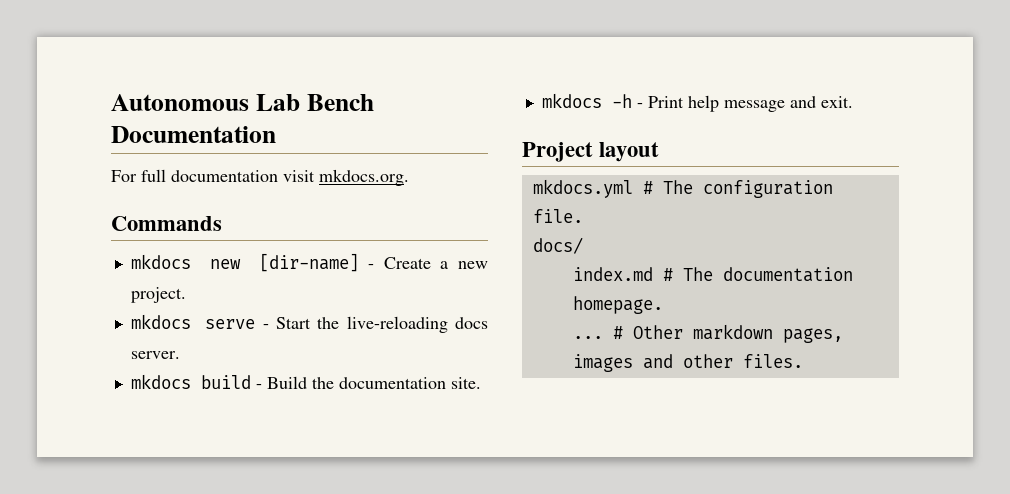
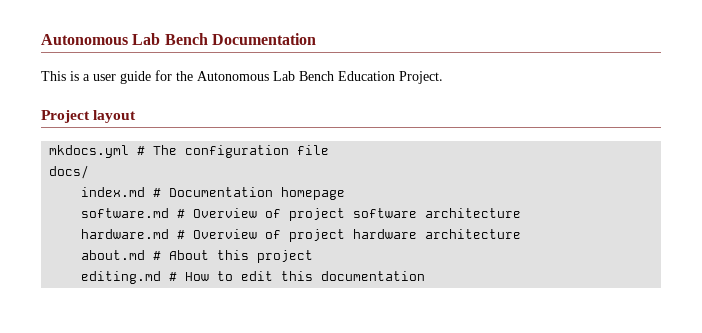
[111,169,409,186] [111,216,222,231] [130,253,488,272] [130,287,186,303] [130,314,488,333] [130,351,180,359] [130,374,481,389] [541,93,853,112] For full documentation visit mkdocs.org. // Commands // mkdocs new [dir-name] - Create a new project. // mkdocs serve - Start the live-reloading docs server. // mkdocs build - Build the documentation site. // mkdocs -h - Print help message and exit. -> [41,70,443,84] This is a user guide for the Autonomous Lab Bench Education Project.
[532,209,583,223] file. -> [297,145,330,155] file
[682,267,853,282] [572,296,663,314] [572,324,843,343] [572,354,803,372] The documentation homepage. // ... # Other markdown pages, images and other files. -> [169,187,346,200] [81,208,522,221] [81,229,522,242] [81,250,314,263] [81,271,426,284] Documentation homepage // software.md # Overview of project software architecture // hardware.md # Overview of project hardware architecture // about.md # About this project // editing.md # How to edit this documentation

